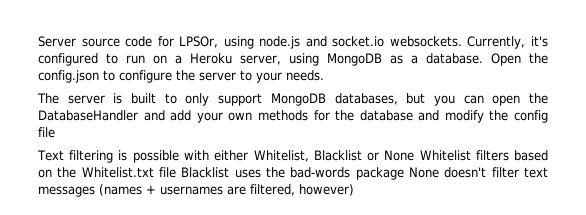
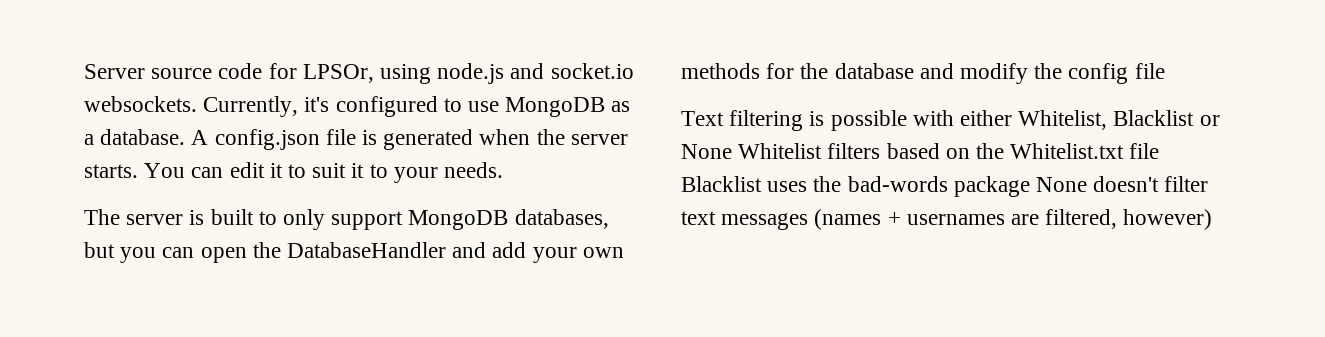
[126,53,548,66] [38,70,236,83] run on a Heroku server, using MongoDB as a database. Open the config.json to configure the server -> [468,97,631,117] [84,129,628,150] [84,162,365,178] use MongoDB as a database. A config.json file is generated when the server starts. You can edit it to suit it

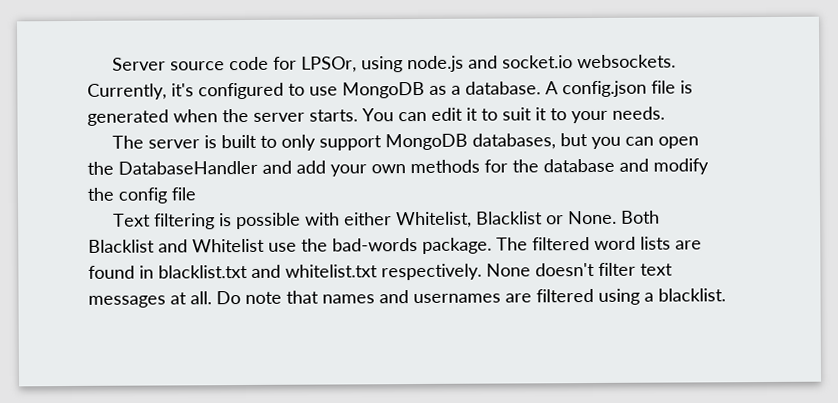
[681,143,1160,159] [681,176,1030,197] None Whitelist filters based on the Whitelist.txt file Blacklist uses the bad-words package -> [568,210,661,225] [88,236,702,254] [88,263,482,281] None. Both Blacklist and Whitelist use the bad-words package. The filtered word lists are found in blacklist.txt and whitelist.txt respectively.
[814,209,1213,230] (names + usernames are filtered, however) -> [170,288,726,305] at all. Do note that names and usernames are filtered using a blacklist.

